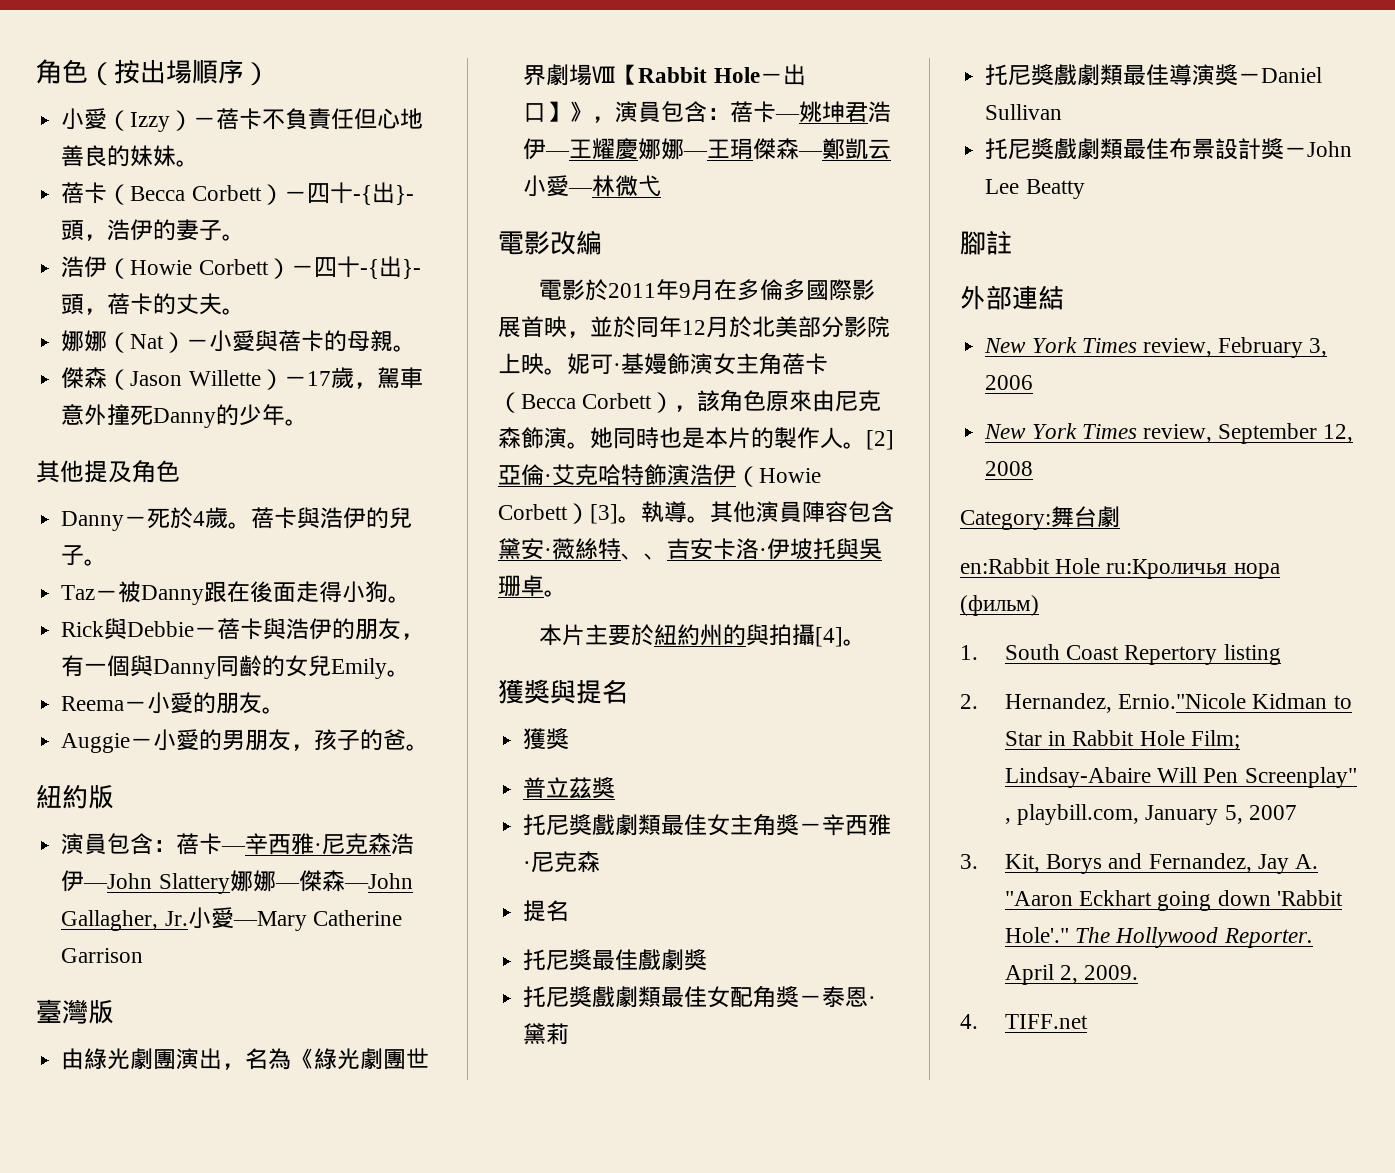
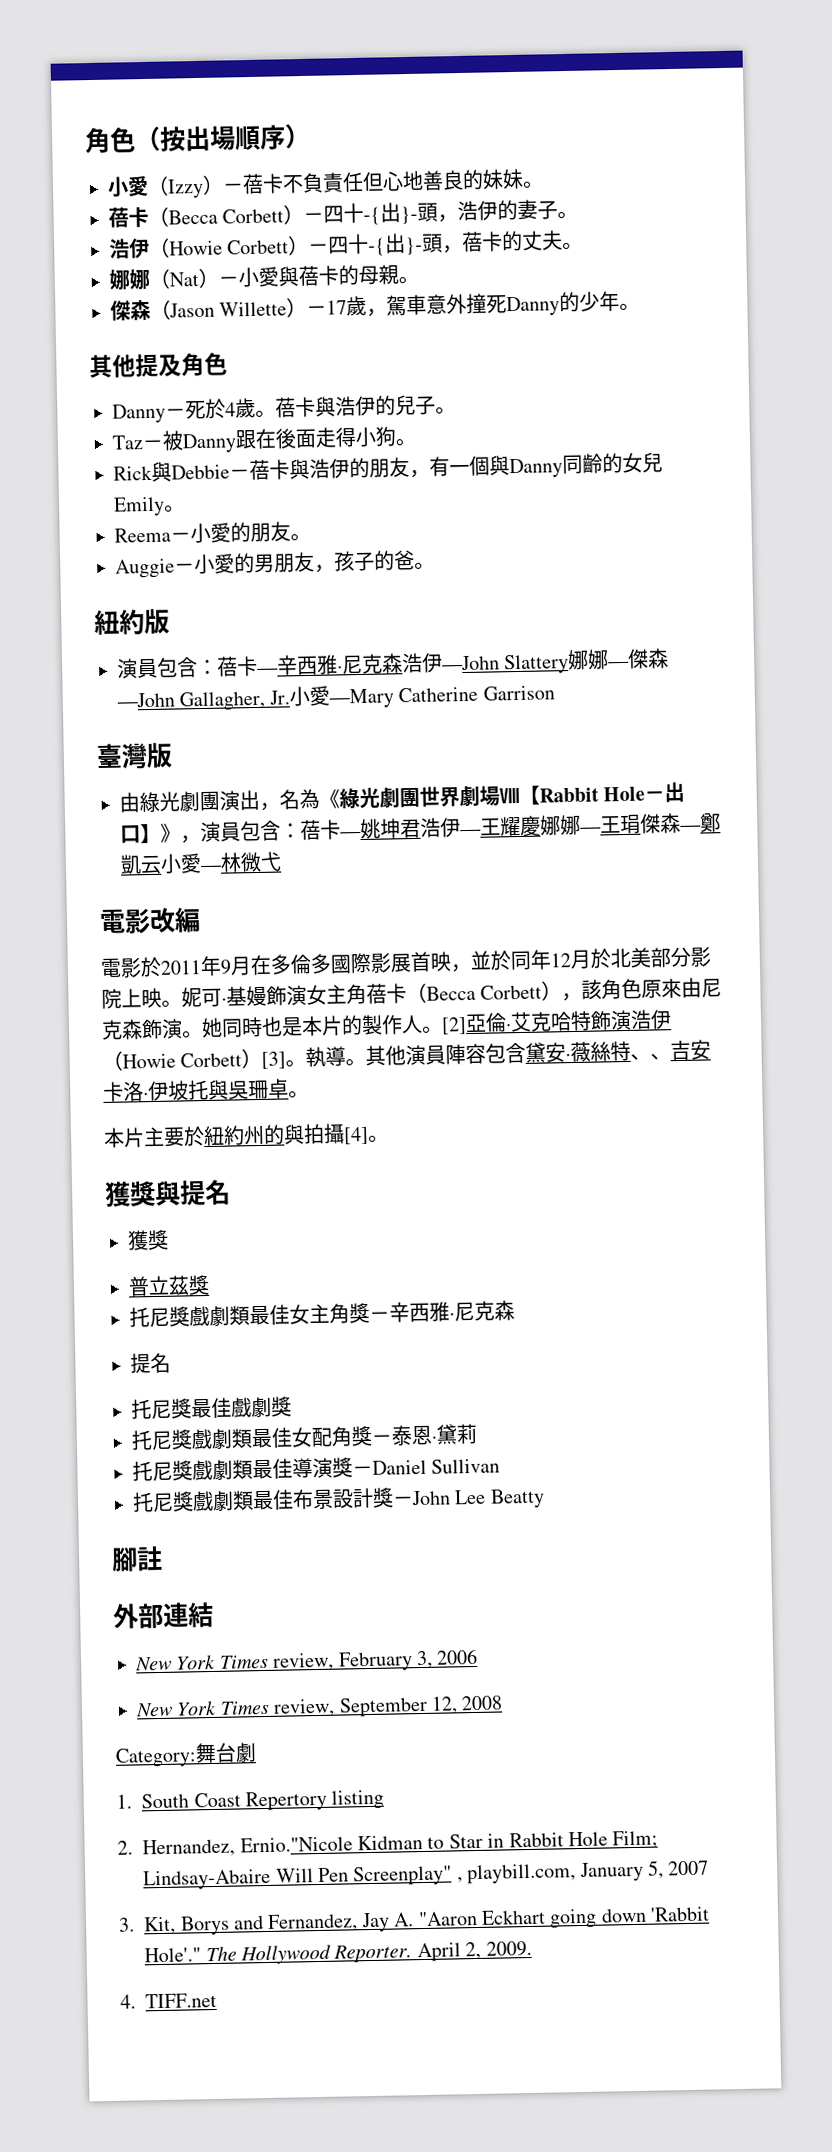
[960,558,1280,579] [960,595,1039,616] // en:Rabbit Hole ru:Кроличья нора (фильм) -> (257, 1752) none

